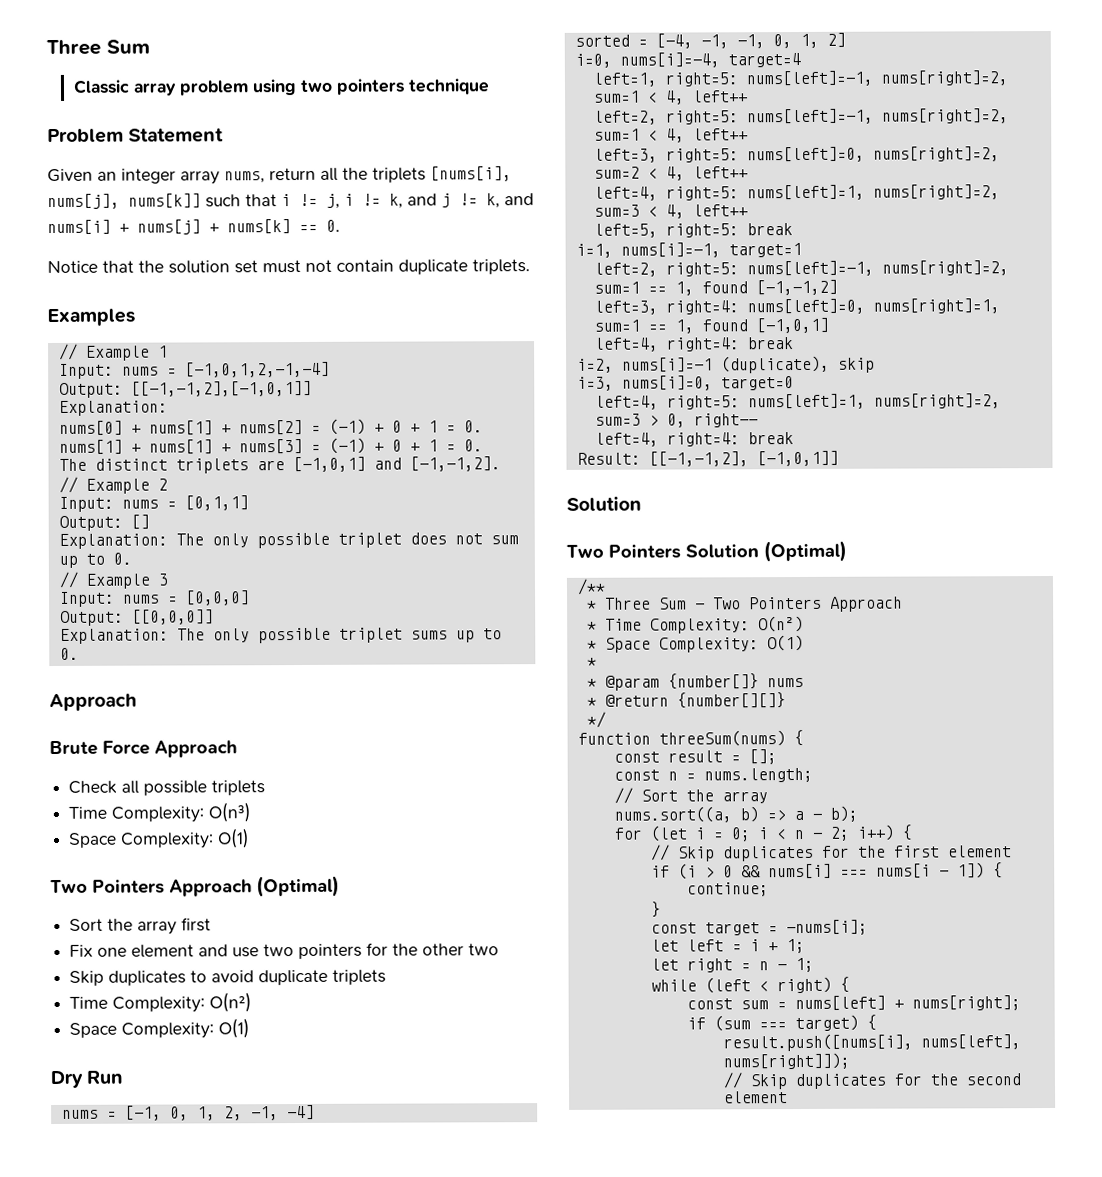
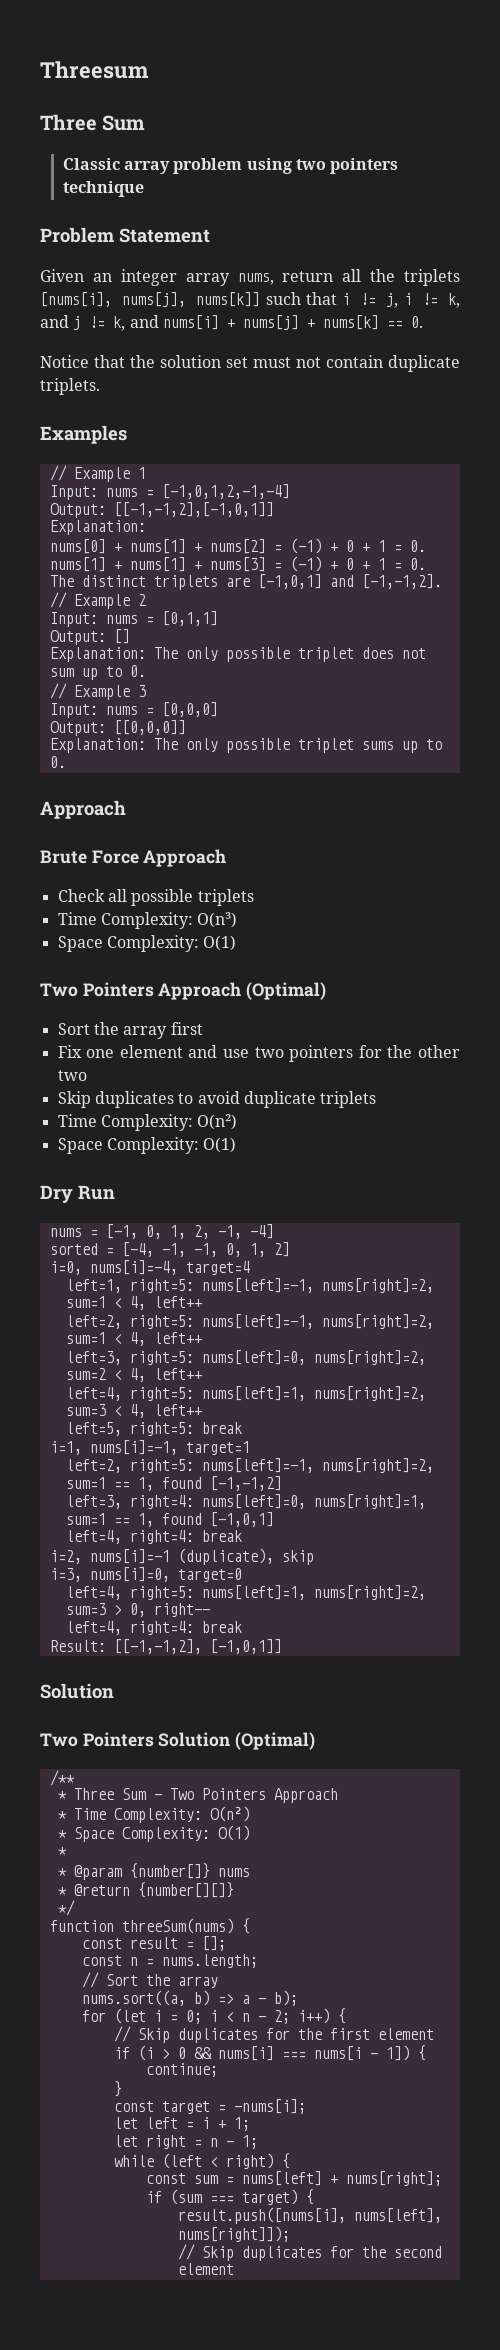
(46, 47) none -> [40,61,149,79] Threesum //

